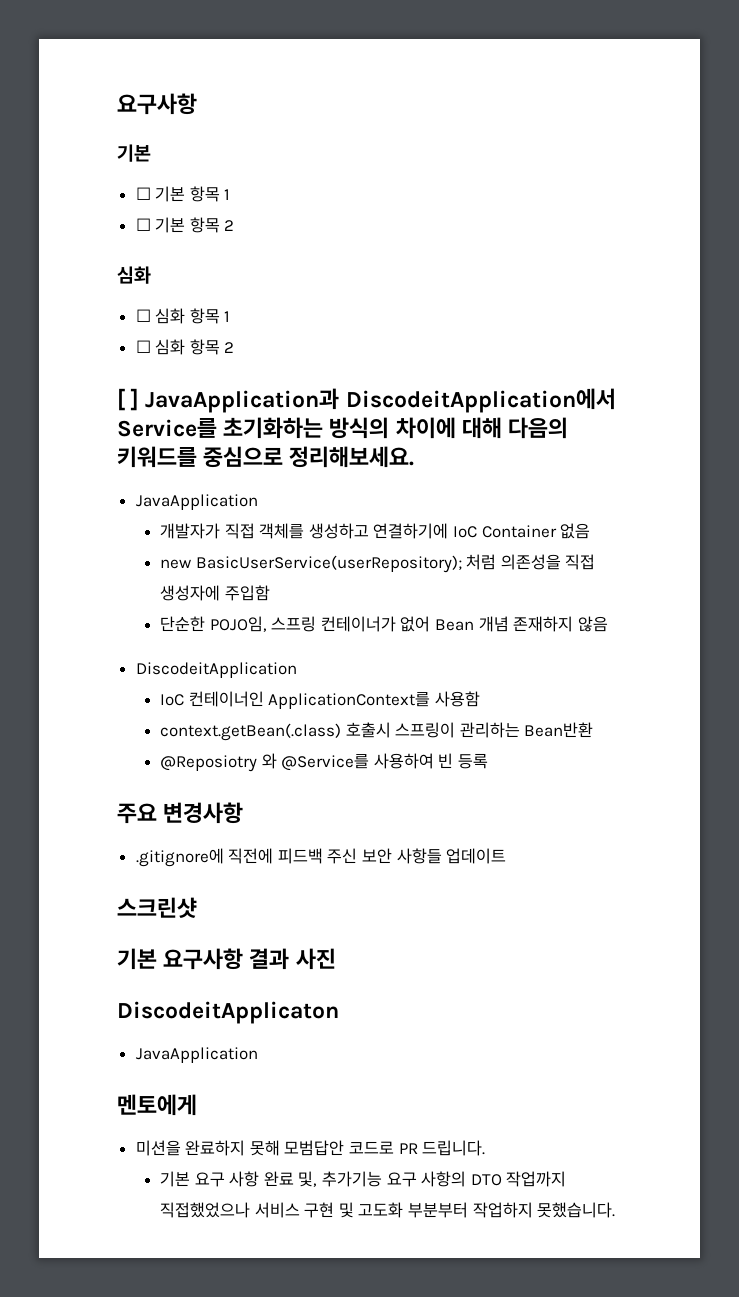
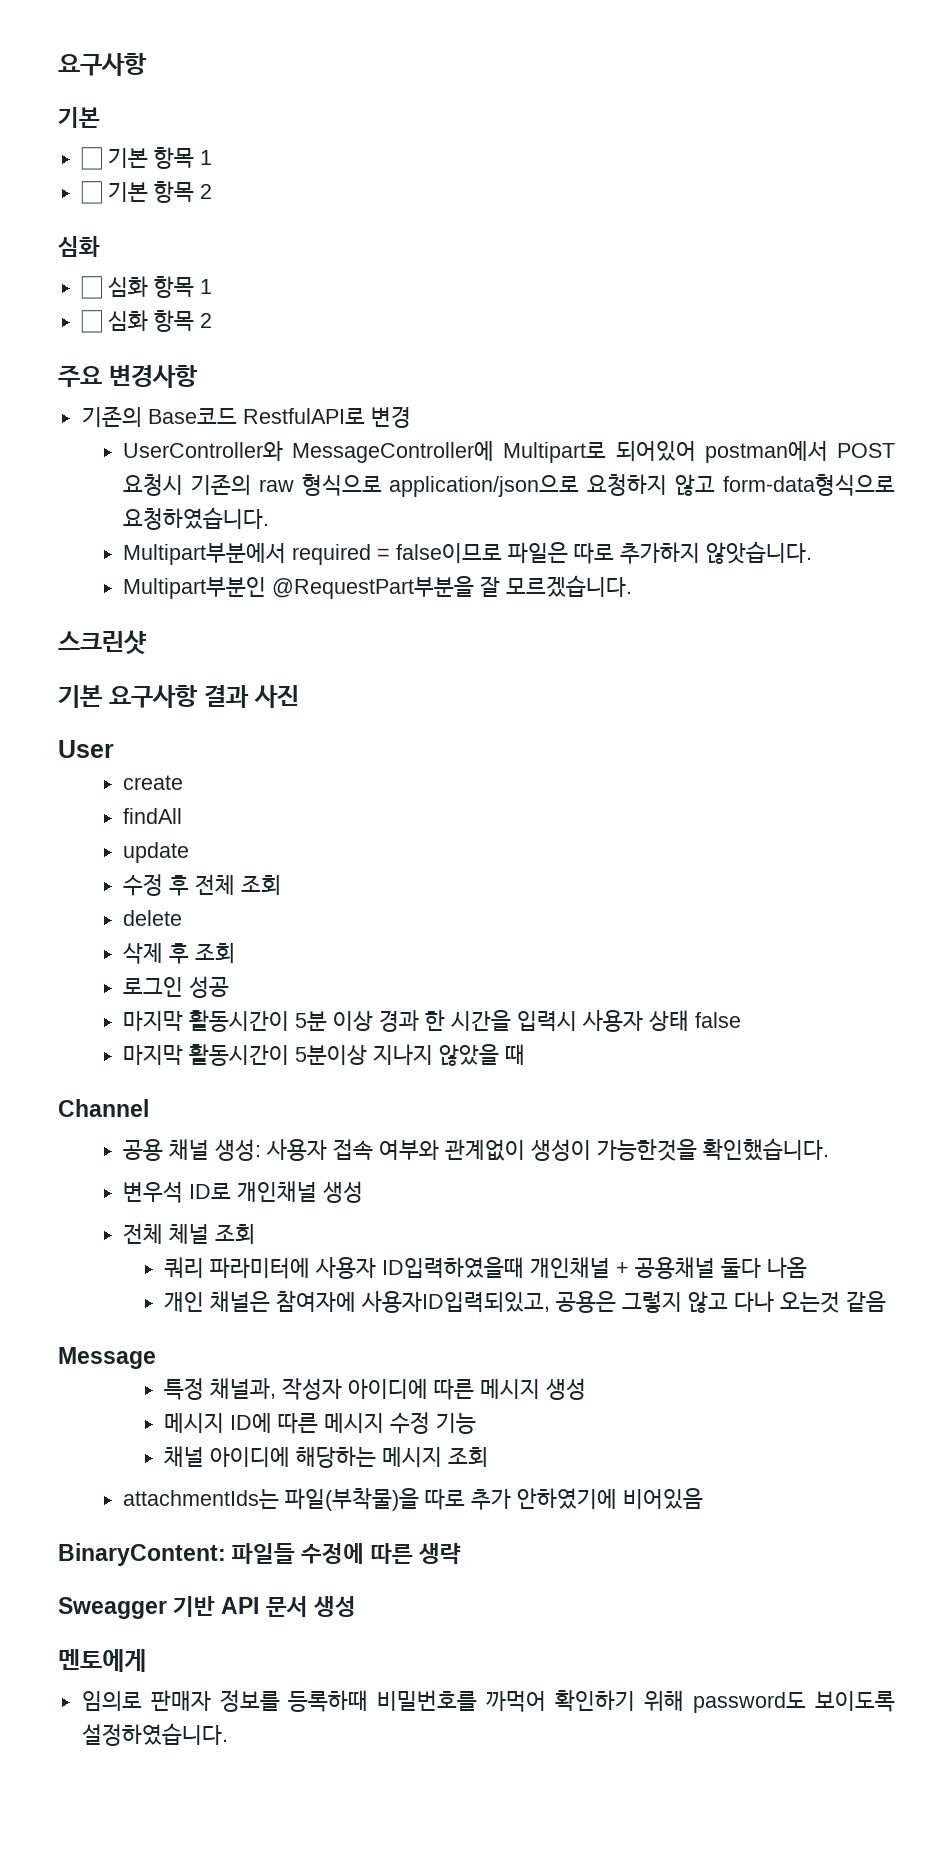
[117,388,616,413] [117,417,569,439] [117,446,415,468] [135,494,258,510] [160,523,591,539] [160,554,596,573] [160,585,270,601] [160,616,608,632] [135,662,297,678] [160,691,480,709] [160,722,594,741] [160,753,489,772] [117,802,244,824] [135,848,507,867] [ ] JavaApplication과 DiscodeitApplication에서 Service를 초기화하는 방식의 차이에 대해 다음의 키워드를 중심으로 정리해보세요. // JavaApplication // 개발자가 직접 객체를 생성하고 연결하기에 IoC Container 없음 // new BasicUserService(userRepository); 처럼 의존성을 직접 생성자에 주입함 // 단순한 POJO임, 스프링 컨테이너가 없어 Bean 개념 존재하지 않음 // DiscodeitApplication // IoC 컨테이너인 ApplicationContext를 사용함 // context.getBean(.class) 호출시 스프링이 관리하는 Bean반환 // @Reposiotry 와 @Service를 사용하여 빈 등록 // 주요 변경사항 // .gitignore에 직전에 피드백 주신 보안 사항들 업데이트 -> [58,365,198,388] [81,406,411,428] [122,441,895,463] [122,474,896,497] [122,507,269,530] [122,541,812,565] [122,575,632,599] 주요 변경사항 // 기존의 Base코드 RestfulAPI로 변경 // UserController와 MessageController에 Multipart로 되어있어 postman에서 POST 요청시 기존의 raw 형식으로 application/json으로 요청하지 않고 form-data형식으로 요청하였습니다. // Multipart부분에서 required = false이므로 파일은 따로 추가하지 않앗습니다. // Multipart부분인 @RequestPart부분을 잘 모르겠습니다.
[117,1001,339,1024] [135,1047,258,1063] [117,1094,197,1116] [135,1140,486,1156] [160,1171,567,1187] [160,1202,616,1218] DiscodeitApplicaton // JavaApplication // 멘토에게 // 미션을 완료하지 못해 모범답안 코드로 PR 드립니다. // 기본 요구 사항 완료 및, 추가기능 요구 사항의 DTO 작업까지 직접했었으나 서비스 구현 및 고도화 부분부터 작업하지 못했습니다. -> [58,740,114,758] [122,775,183,790] [122,808,182,824] [122,842,189,863] [122,874,281,896] [122,910,182,926] [122,943,235,964] [122,976,229,998] [122,1010,741,1032] [122,1044,525,1066] [58,1099,149,1117] [122,1138,829,1161] [122,1181,363,1203] [122,1223,255,1245] [164,1257,808,1279] [164,1291,887,1313] [58,1347,156,1369] [164,1378,587,1400] [164,1412,477,1434] [164,1446,489,1468] [122,1488,703,1511] [58,1543,461,1566] [58,1596,356,1619] [58,1649,146,1672] [81,1690,896,1713] [81,1723,228,1746] User // create // findAll // update // 수정 후 전체 조회 // delete // 삭제 후 조회 // 로그인 성공 // 마지막 활동시간이 5분 이상 경과 한 시간을 입력시 사용자 상태 false // 마지막 활동시간이 5분이상 지나지 않았을 때 // Channel // 공용 채널 생성: 사용자 접속 여부와 관계없이 생성이 가능한것을 확인했습니다. // 변우석 ID로 개인채널 생성 // 전체 체널 조회 // 쿼리 파라미터에 사용자 ID입력하였을때 개인채널 + 공용채널 둘다 나옴 // 개인 채널은 참여자에 사용자ID입력되있고, 공용은 그렇지 않고 다나 오는것 같음 // Message // 특정 채널과, 작성자 아이디에 따른 메시지 생성 // 메시지 ID에 따른 메시지 수정 기능 // 채널 아이디에 해당하는 메시지 조회 // attachmentIds는 파일(부착물)을 따로 추가 안하였기에 비어있음 // BinaryContent: 파일들 수정에 따른 생략 // Sweagger 기반 API 문서 생성 // 멘토에게 // 임의로 판매자 정보를 등록하때 비밀번호를 까먹어 확인하기 위해 password도 보이도록 설정하였습니다.

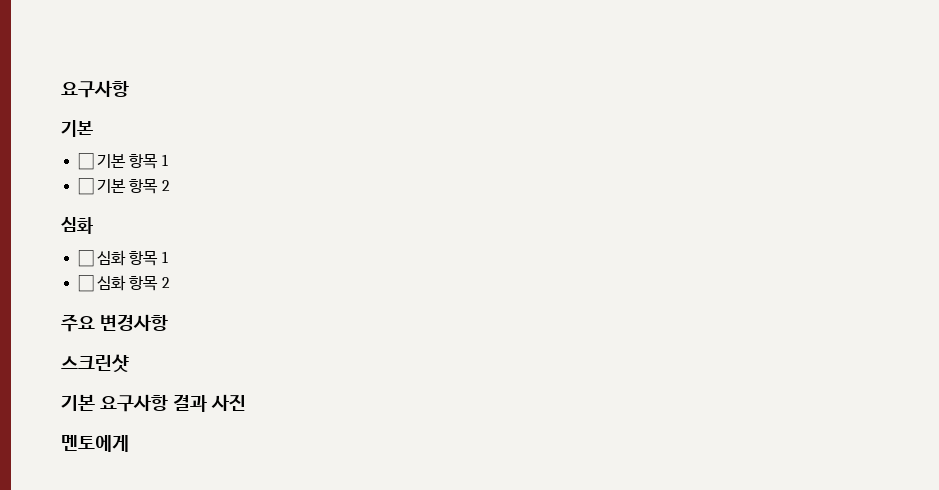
[81,406,411,428] [122,441,895,463] [122,474,896,497] [122,507,269,530] [122,541,812,565] [122,575,632,599] // 기존의 Base코드 RestfulAPI로 변경 // UserController와 MessageController에 Multipart로 되어있어 postman에서 POST 요청시 기존의 raw 형식으로 application/json으로 요청하지 않고 form-data형식으로 요청하였습니다. // Multipart부분에서 required = false이므로 파일은 따로 추가하지 않앗습니다. // Multipart부분인 @RequestPart부분을 잘 모르겠습니다. -> (168, 322) none
[58,740,114,758] [122,775,183,790] [122,808,182,824] [122,842,189,863] [122,874,281,896] [122,910,182,926] [122,943,235,964] [122,976,229,998] [122,1010,741,1032] [122,1044,525,1066] [58,1099,149,1117] [122,1138,829,1161] [122,1181,363,1203] [122,1223,255,1245] [164,1257,808,1279] [164,1291,887,1313] [58,1347,156,1369] [164,1378,587,1400] [164,1412,477,1434] [164,1446,489,1468] [122,1488,703,1511] [58,1543,461,1566] [58,1596,356,1619] [58,1649,146,1672] [81,1690,896,1713] [81,1723,228,1746] User // create // findAll // update // 수정 후 전체 조회 // delete // 삭제 후 조회 // 로그인 성공 // 마지막 활동시간이 5분 이상 경과 한 시간을 입력시 사용자 상태 false // 마지막 활동시간이 5분이상 지나지 않았을 때 // Channel // 공용 채널 생성: 사용자 접속 여부와 관계없이 생성이 가능한것을 확인했습니다. // 변우석 ID로 개인채널 생성 // 전체 체널 조회 // 쿼리 파라미터에 사용자 ID입력하였을때 개인채널 + 공용채널 둘다 나옴 // 개인 채널은 참여자에 사용자ID입력되있고, 공용은 그렇지 않고 다나 오는것 같음 // Message // 특정 채널과, 작성자 아이디에 따른 메시지 생성 // 메시지 ID에 따른 메시지 수정 기능 // 채널 아이디에 해당하는 메시지 조회 // attachmentIds는 파일(부착물)을 따로 추가 안하였기에 비어있음 // BinaryContent: 파일들 수정에 따른 생략 // Sweagger 기반 API 문서 생성 // 멘토에게 // 임의로 판매자 정보를 등록하때 비밀번호를 까먹어 확인하기 위해 password도 보이도록 설정하였습니다. -> [61,435,129,452] 멘토에게

